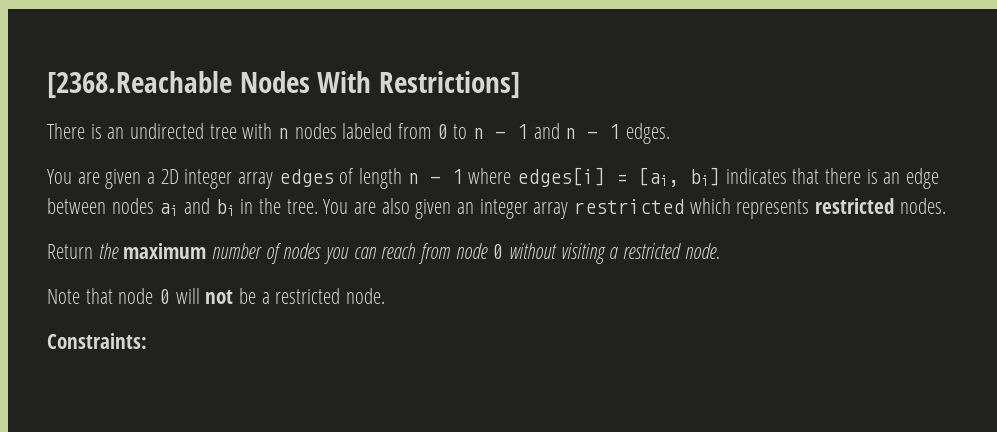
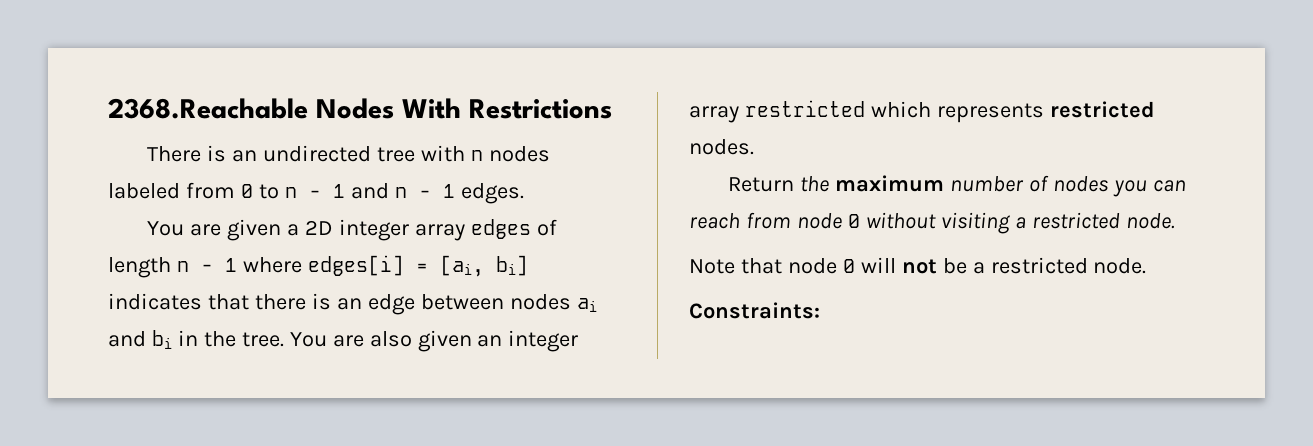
[47,71,232,98] [2368.Reachable -> [108,98,308,119] 2368.Reachable
[379,71,521,98] Restrictions] -> [469,99,612,119] Restrictions

